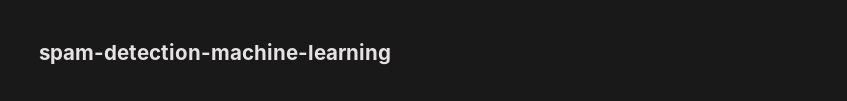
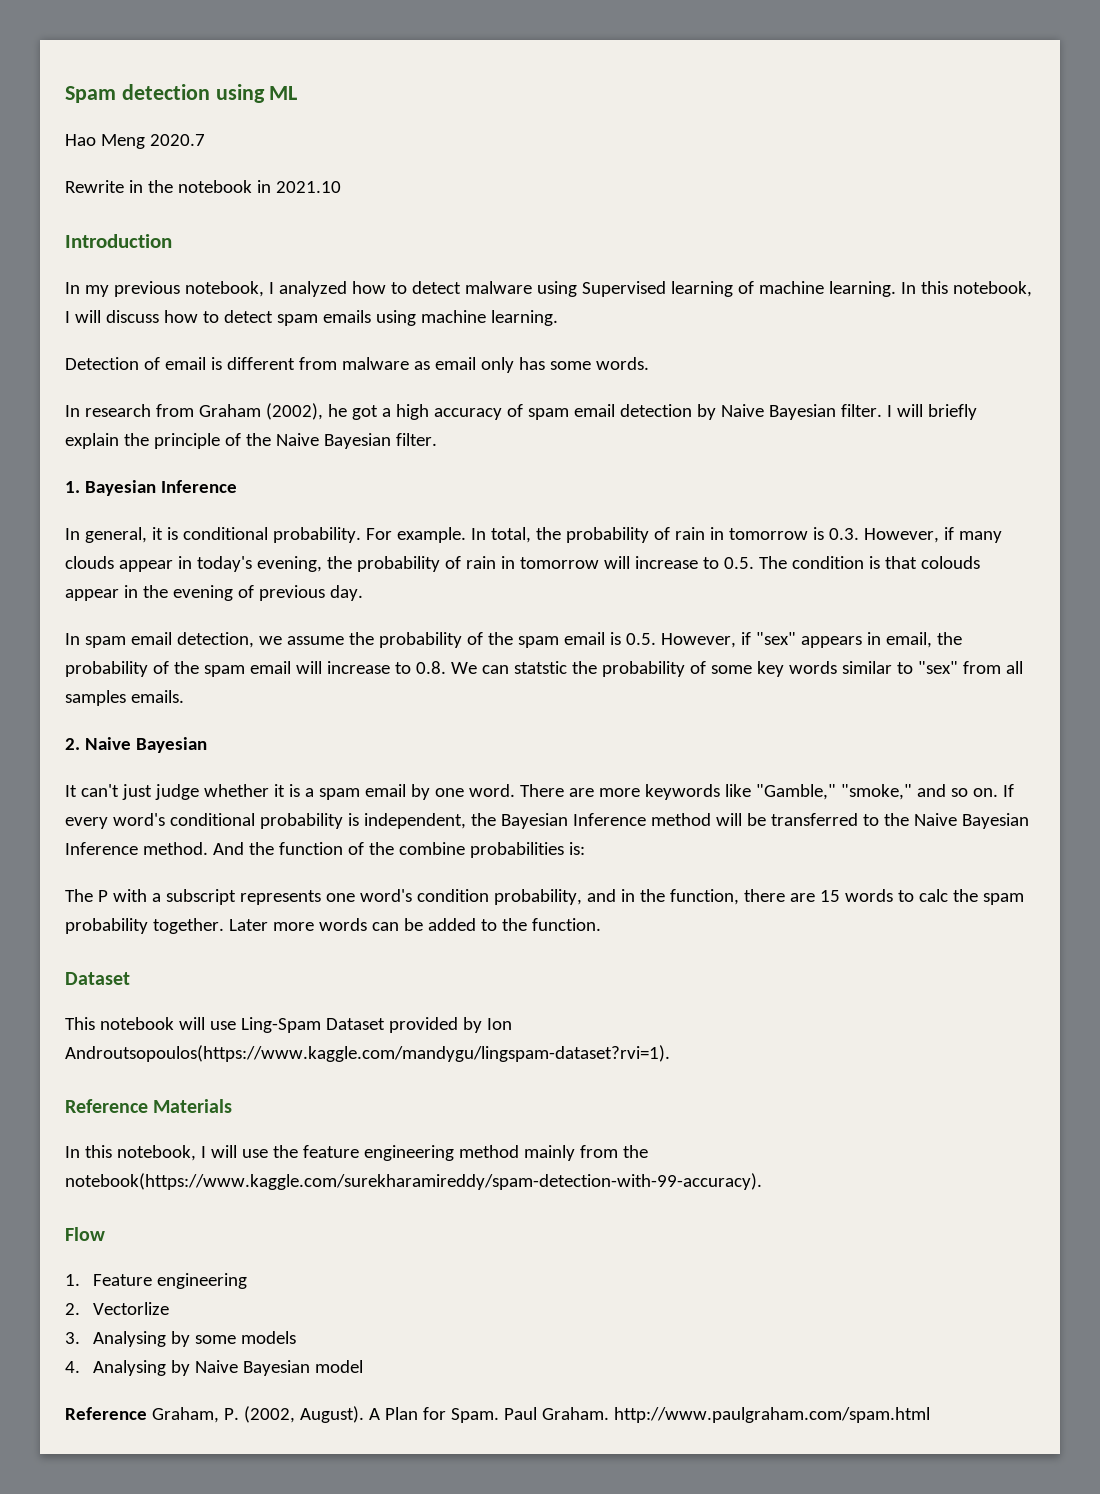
[39,43,391,65] spam-detection-machine-learning -> [65,84,298,103] [65,134,205,149] [65,180,341,193] [65,234,172,248] [65,281,1032,297] [65,310,558,326] [65,357,649,373] [65,403,977,420] [65,433,437,449] [65,480,237,496] [65,527,1002,543] [65,556,980,572] [65,585,363,601] [65,632,962,648] [65,661,1023,677] [65,690,184,706] [65,737,207,753] [65,784,1014,800] [65,813,1029,829] [65,842,585,858] [65,889,1024,905] [65,918,601,934] [65,972,130,985] [65,1017,512,1033] [65,1045,670,1062] [65,1099,233,1113] [65,1145,648,1161] [65,1173,762,1190] [65,1227,105,1241] [65,1273,248,1289] [65,1302,170,1315] [65,1331,297,1347] [65,1360,364,1376] [65,1406,930,1423] Spam detection using ML // Hao Meng 2020.7 // Rewrite in the notebook in 2021.10 // Introduction // In my previous notebook, I analyzed how to detect malware using Supervised learning of machine learning. In this notebook, I will discuss how to detect spam emails using machine learning. // Detection of email is different from malware as email only has some words. // In research from Graham (2002), he got a high accuracy of spam email detection by Naive Bayesian filter. I will briefly explain the principle of the Naive Bayesian filter. // 1. Bayesian Inference // In general, it is conditional probability. For example. In total, the probability of rain in tomorrow is 0.3. However, if many clouds appear in today's evening, the probability of rain in tomorrow will increase to 0.5. The condition is that colouds appear in the evening of previous day. // In spam email detection, we assume the probability of the spam email is 0.5. However, if "sex" appears in email, the probability of the spam email will increase to 0.8. We can statstic the probability of some key words similar to "sex" from all samples emails. // 2. Naive Bayesian // It can't just judge whether it is a spam email by one word. There are more keywords like "Gamble," "smoke," and so on. If every word's conditional probability is independent, the Bayesian Inference method will be transferred to the Naive Bayesian Inference method. And the function of the combine probabilities is: // The P with a subscript represents one word's condition probability, and in the function, there are 15 words to calc the spam probability together. Later more words can be added to the function. // Dataset // This notebook will use Ling-Spam Dataset provided by Ion Androutsopoulos(https://www.kaggle.com/mandygu/lingspam-dataset?rvi=1). // Reference Materials // In this notebook, I will use the feature engineering method mainly from the notebook(https://www.kaggle.com/surekharamireddy/spam-detection-with-99-accuracy). // Flow // 1. Feature engineering // 2. Vectorlize // 3. Analysing by some models // 4. Analysing by Naive Bayesian model // Reference Graham, P. (2002, August). A Plan for Spam. Paul Graham. http://www.paulgraham.com/spam.html

